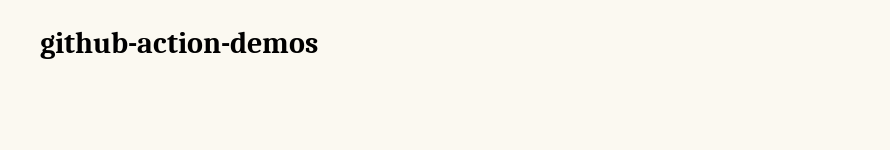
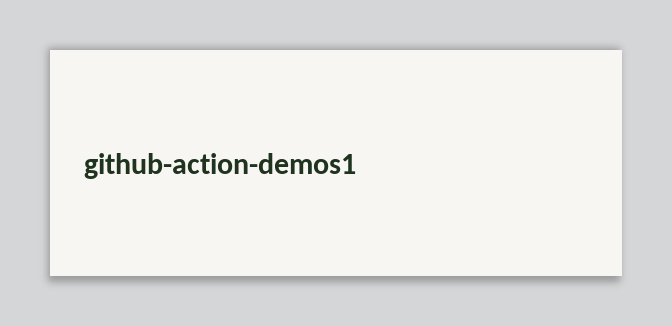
[40,31,318,59] github-action-demos -> [84,153,356,179] github-action-demos1

